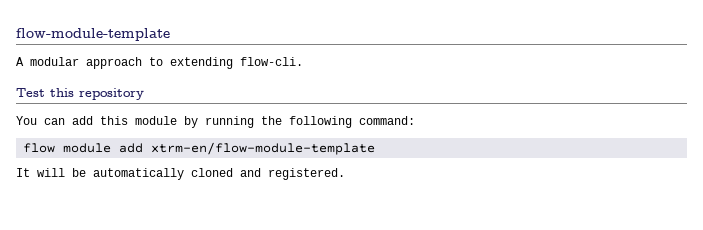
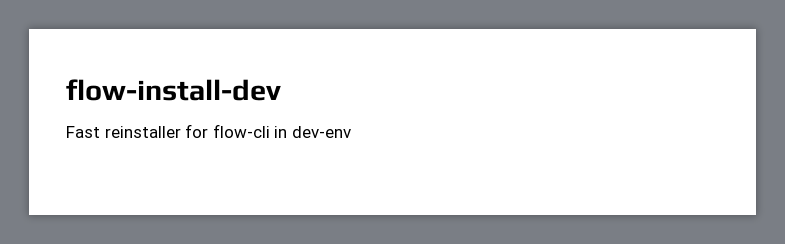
[16,28,170,41] [16,57,303,69] [16,88,144,100] [16,116,415,128] [23,142,376,155] [16,168,345,180] flow-module-template // A modular approach to extending flow-cli. // Test this repository // You can add this module by running the following command: // flow module add xtrm-en/flow-module-template // It will be automatically cloned and registered. -> [66,79,281,101] [66,124,351,138] flow-install-dev // Fast reinstaller for flow-cli in dev-env

